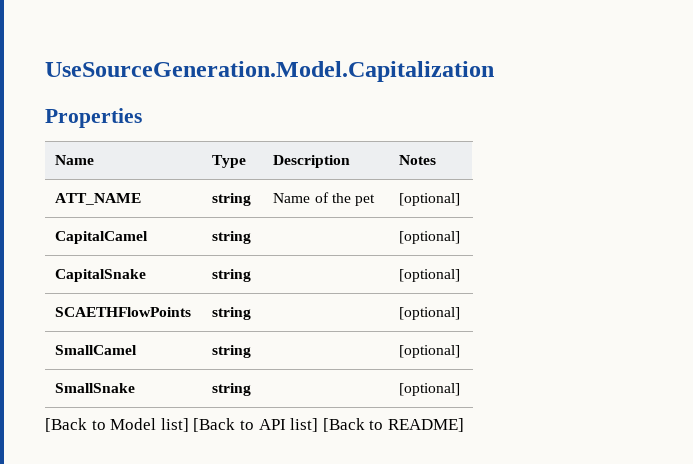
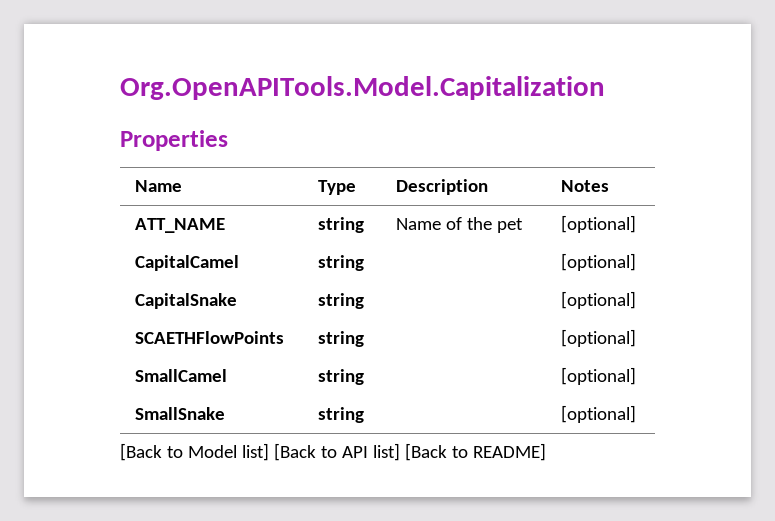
[45,61,494,82] UseSourceGeneration.Model.Capitalization -> [120,76,605,100] Org.OpenAPITools.Model.Capitalization

